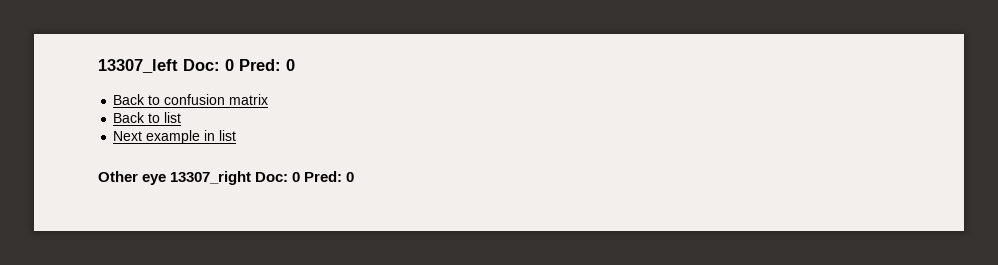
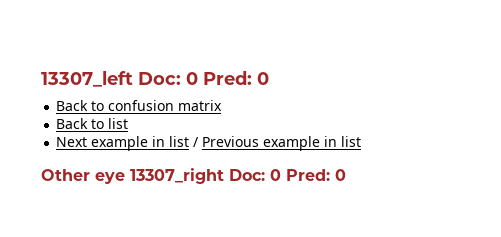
(237, 135) none -> [193,136,362,151] / Previous example in list

